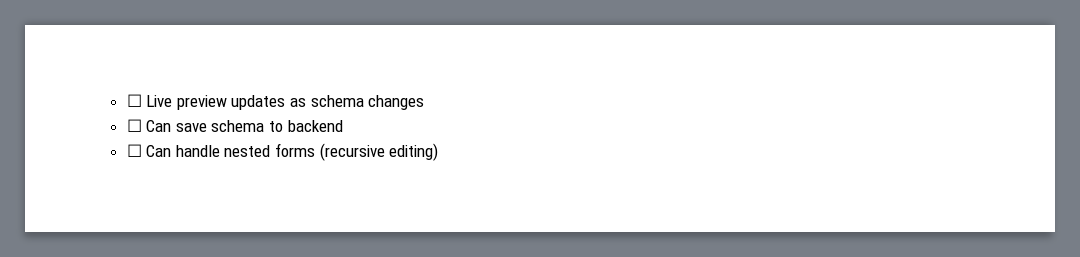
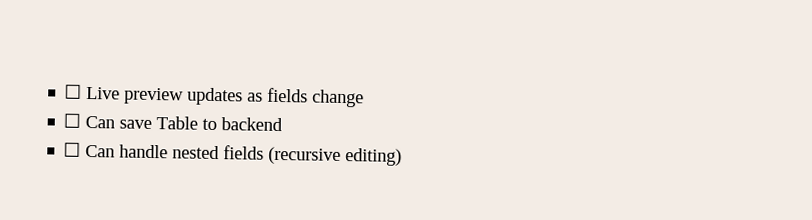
[310,95,425,110] schema changes -> [267,87,365,108] fields change
[211,120,265,132] schema -> [156,116,199,130] Table
[275,143,316,157] forms -> [223,145,265,160] fields

